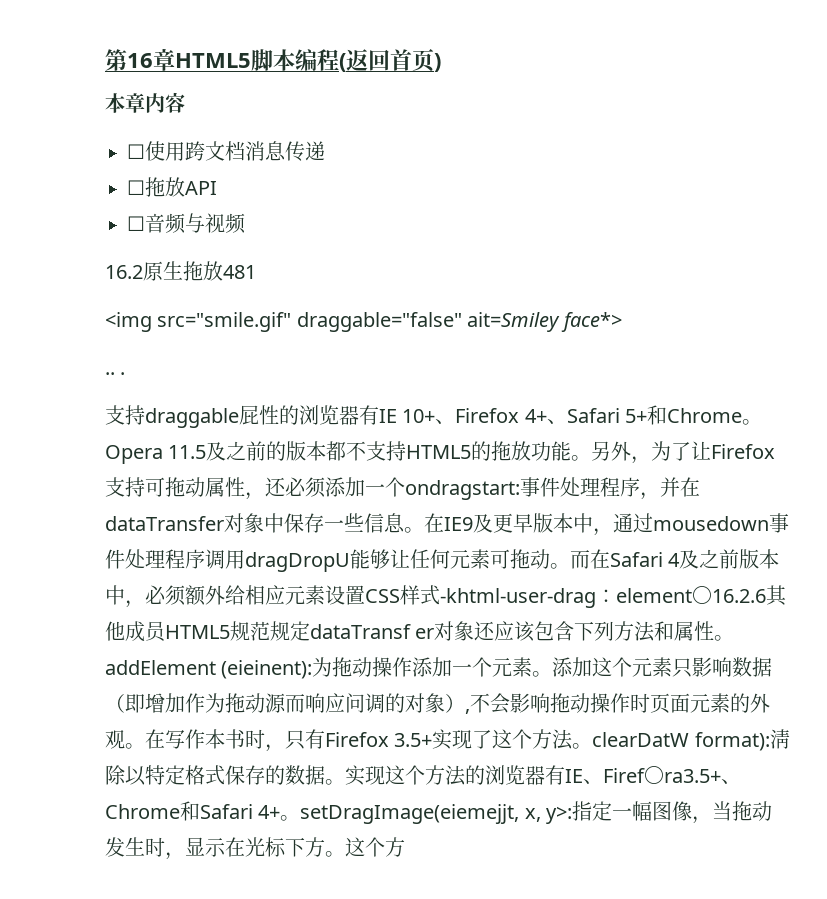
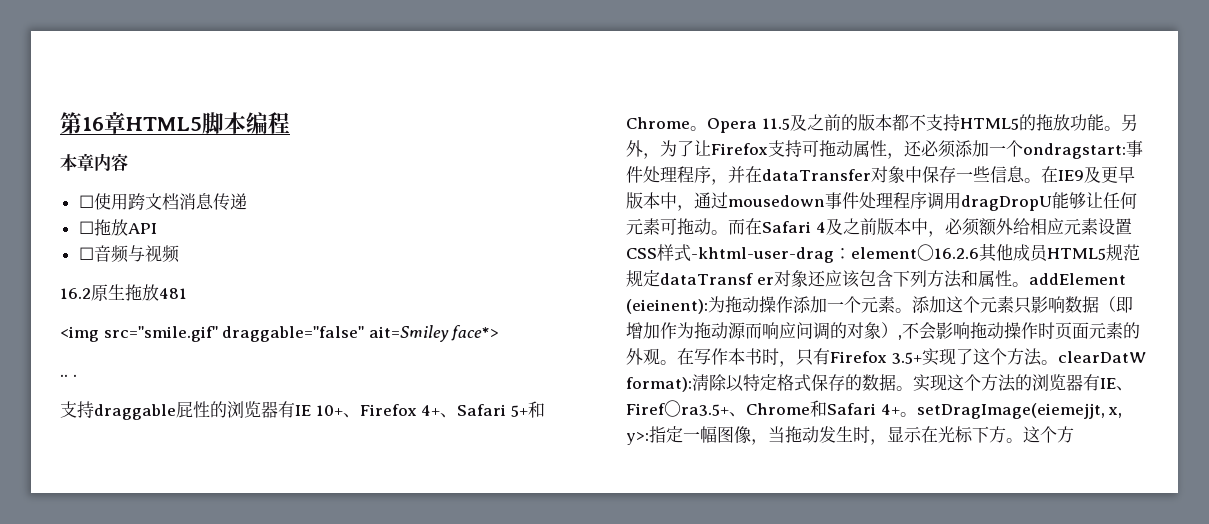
[339,49,441,72] (返回首页) -> (290, 123) none

